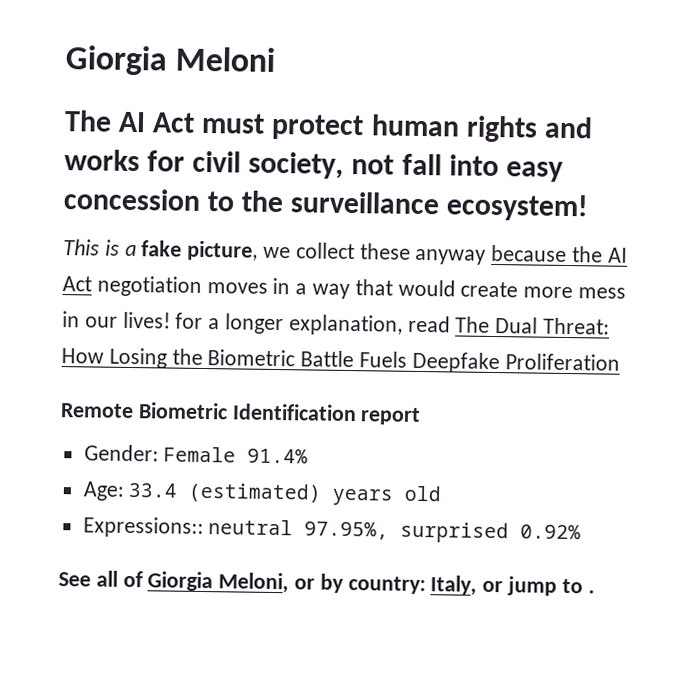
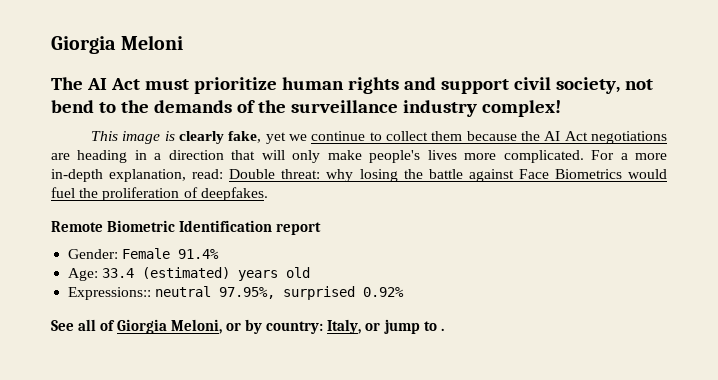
[271,113,365,141] protect -> [193,77,277,94] prioritize
[64,149,186,172] works for -> [440,79,509,94] support
[401,153,564,182] [63,188,590,222] [63,239,628,265] [62,275,627,300] [62,311,611,336] [61,347,620,374] fall into easy concession to the surveillance ecosystem! // This is a fake picture, we collect these anyway because the AI Act negotiation moves in a way that would create more mess in our lives! for a longer explanation, read The Dual Threat: How Losing the Biometric Battle Fuels Deepfake Proliferation -> [51,100,561,117] [91,131,668,144] [51,150,668,163] [51,169,667,182] [51,187,268,201] bend to the demands of the surveillance industry complex! // This image is clearly fake, yet we continue to collect them because the AI Act negotiations are heading in a direction that will only make people's lives more complicated. For a more in-depth explanation, read: Double threat: why losing the battle against Face Biometrics would fuel the proliferation of deepfakes.

